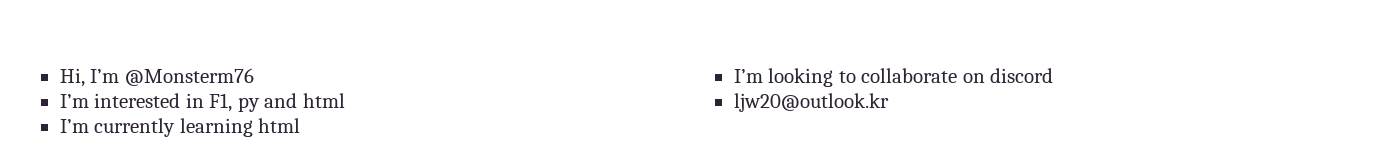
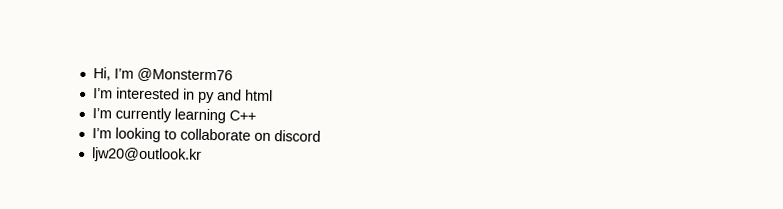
[209,93,233,112] F1, -> (195, 94) none
[258,118,301,133] html -> [228,110,256,121] C++

